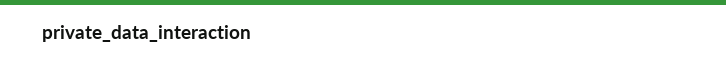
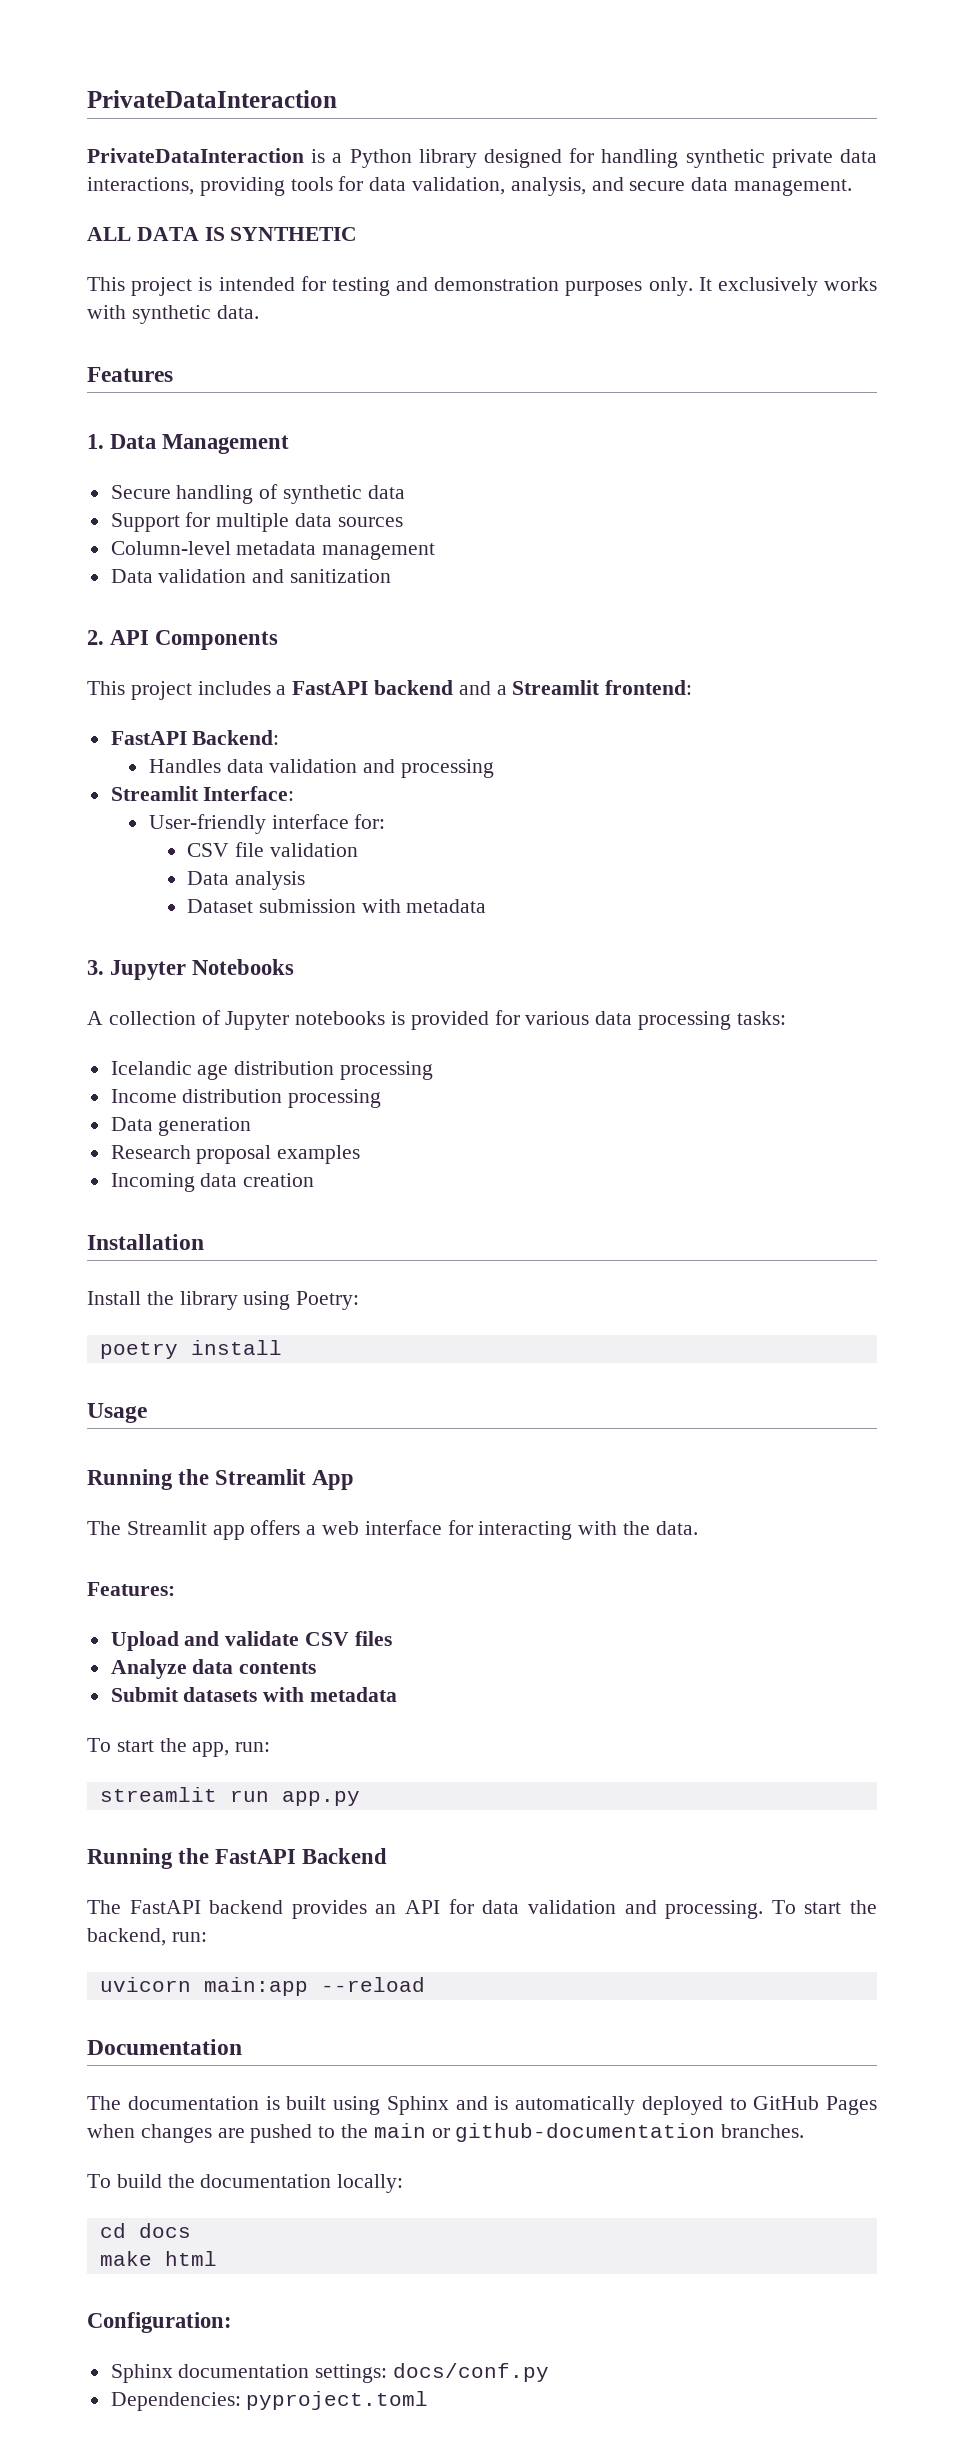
[42,25,251,42] private_data_interaction -> [87,90,337,108] [87,148,878,168] [87,176,853,196] [87,227,358,241] [87,276,877,296] [87,305,259,324] [87,367,173,382] [87,434,290,454] [110,484,405,504] [110,512,403,532] [110,541,436,560] [110,569,392,583] [87,630,279,650] [87,680,693,700] [110,730,280,745] [148,759,495,778] [110,786,295,801] [148,814,386,834] [186,842,358,857] [186,871,305,890] [186,899,487,913] [87,959,295,980] [87,1010,786,1030] [110,1061,434,1080] [110,1089,382,1108] [110,1117,252,1136] [110,1145,361,1164] [110,1173,315,1192] [87,1234,204,1250] [87,1291,360,1310] [99,1340,282,1359] [87,1403,147,1423] [87,1469,355,1490] [87,1520,698,1540] [87,1582,175,1596] [110,1631,392,1651] [110,1659,317,1679] [110,1687,398,1702] [87,1738,271,1757] [99,1787,360,1806] [87,1848,388,1869] [87,1899,878,1919] [87,1928,207,1946] [99,1977,425,1996] [87,2039,242,2055] [87,2096,877,2115] [87,2123,805,2143] [87,2174,404,2193] [99,2223,191,2238] [99,2251,217,2266] [87,2312,232,2333] [110,2363,550,2383] [110,2391,429,2411] PrivateDataInteraction // PrivateDataInteraction is a Python library designed for handling synthetic private data interactions, providing tools for data validation, analysis, and secure data management. // ALL DATA IS SYNTHETIC // This project is intended for testing and demonstration purposes only. It exclusively works with synthetic data. // Features // 1. Data Management // Secure handling of synthetic data // Support for multiple data sources // Column-level metadata management // Data validation and sanitization // 2. API Components // This project includes a FastAPI backend and a Streamlit frontend: // FastAPI Backend: // Handles data validation and processing // Streamlit Interface: // User-friendly interface for: // CSV file validation // Data analysis // Dataset submission with metadata // 3. Jupyter Notebooks // A collection of Jupyter notebooks is provided for various data processing tasks: // Icelandic age distribution processing // Income distribution processing // Data generation // Research proposal examples // Incoming data creation // Installation // Install the library using Poetry: // poetry install // Usage // Running the Streamlit App // The Streamlit app offers a web interface for interacting with the data. // Features: // Upload and validate CSV files // Analyze data contents // Submit datasets with metadata // To start the app, run: // streamlit run app.py // Running the FastAPI Backend // The FastAPI backend provides an API for data validation and processing. To start the backend, run: // uvicorn main:app --reload // Documentation // The documentation is built using Sphinx and is automatically deployed to GitHub Pages when changes are pushed to the main or github-documentation branches. // To build the documentation locally: // cd docs // make html // Configuration: // Sphinx documentation settings: docs/conf.py // Dependencies: pyproject.toml

